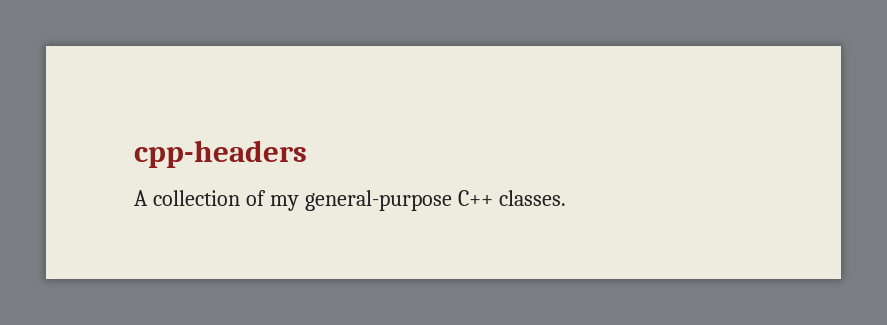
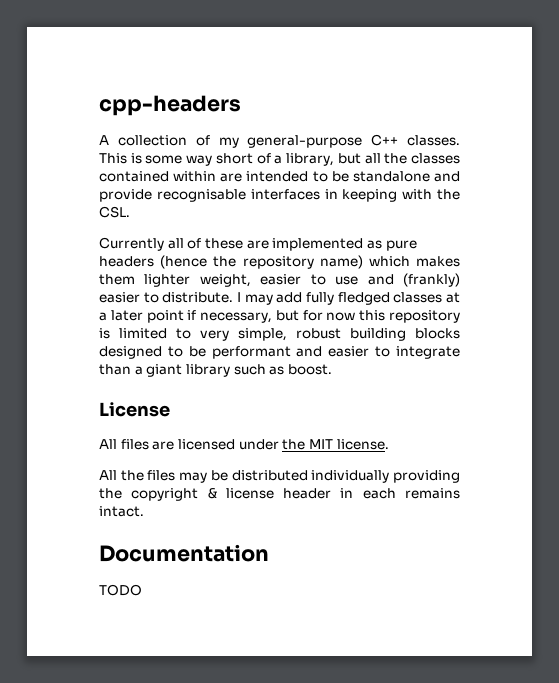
(566, 198) none -> [99,153,460,166] [99,171,460,182] [99,189,460,202] [99,206,130,218] [99,237,417,251] [99,255,460,269] [99,273,461,287] [99,292,460,305] [99,310,460,323] [99,328,460,341] [99,346,460,359] [99,364,332,377] [99,402,170,417] [99,439,389,450] [99,470,461,483] [99,488,460,501] [99,506,144,517] [99,544,269,562] [99,584,142,596] This is some way short of a library, but all the classes contained within are intended to be standalone and provide recognisable interfaces in keeping with the CSL. // Currently all of these are implemented as pure headers (hence the repository name) which makes them lighter weight, easier to use and (frankly) easier to distribute. I may add fully fledged classes at a later point if necessary, but for now this repository is limited to very simple, robust building blocks designed to be performant and easier to integrate than a giant library such as boost. // License // All files are licensed under the MIT license. // All the files may be distributed individually providing the copyright & license header in each remains intact. // Documentation // TODO

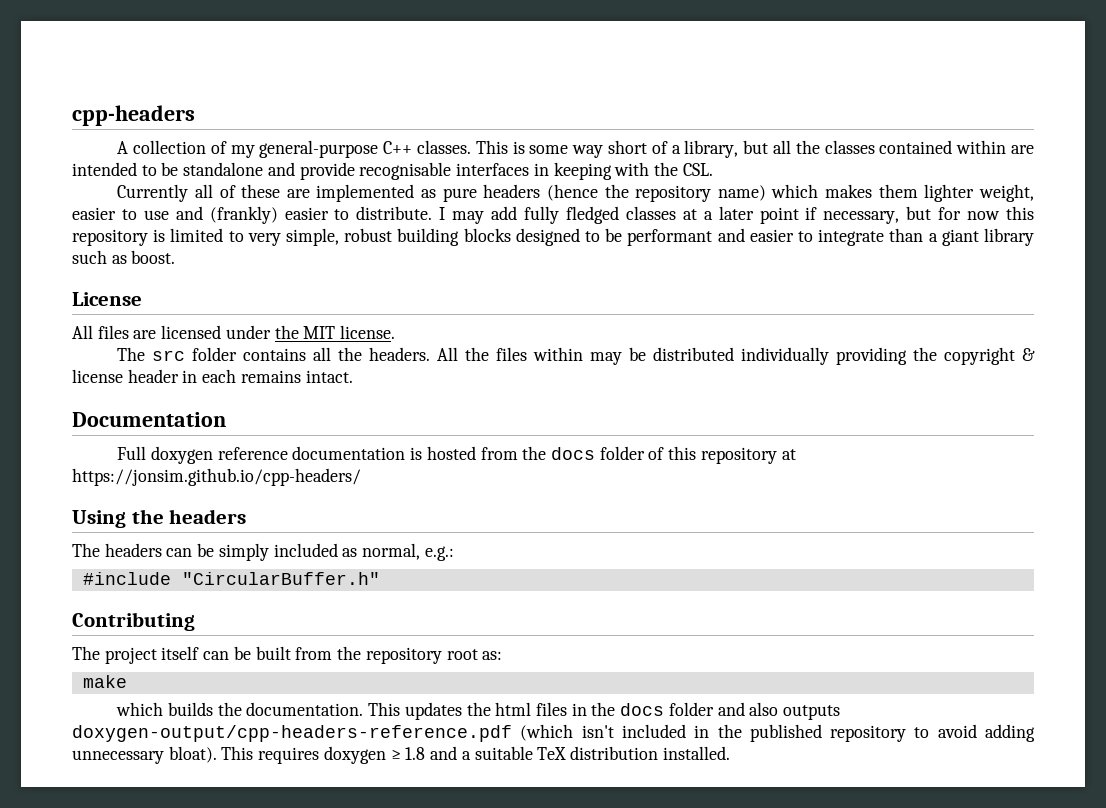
(389, 444) none -> [117,347,431,361] The src folder contains all the headers.
(176, 475) none -> [533,347,584,361] within
[99,584,142,596] TODO -> [117,446,796,464] [72,468,361,486] [72,509,247,528] [72,543,454,561] [82,572,380,585] [72,612,195,631] [72,646,503,664] [82,675,127,688] [116,702,841,720] [72,724,1035,742] [72,746,730,764] Full doxygen reference documentation is hosted from the docs folder of this repository at https://jonsim.github.io/cpp-headers/ // Using the headers // The headers can be simply included as normal, e.g.: // #include "CircularBuffer.h" // Contributing // The project itself can be built from the repository root as: // make // which builds the documentation. This updates the html files in the docs folder and also outputs doxygen-output/cpp-headers-reference.pdf (which isn't included in the published repository to avoid adding unnecessary bloat). This requires doxygen ≥ 1.8 and a suitable TeX distribution installed.

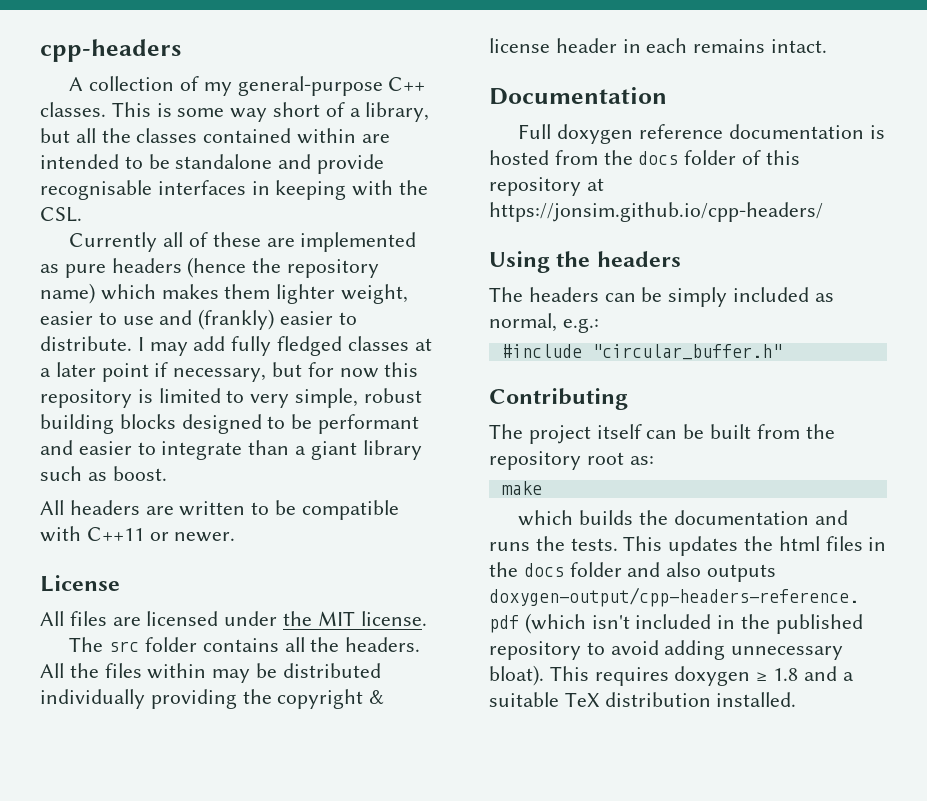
(176, 257) none -> [40,500,399,520] [40,526,236,542] // All headers are written to be compatible with C++11 or newer.
[181,572,380,585] "CircularBuffer.h" -> [591,344,782,360] "circular_buffer.h"
[246,702,364,716] documentation. -> [673,510,848,525] [489,536,618,551] documentation and runs the tests.

